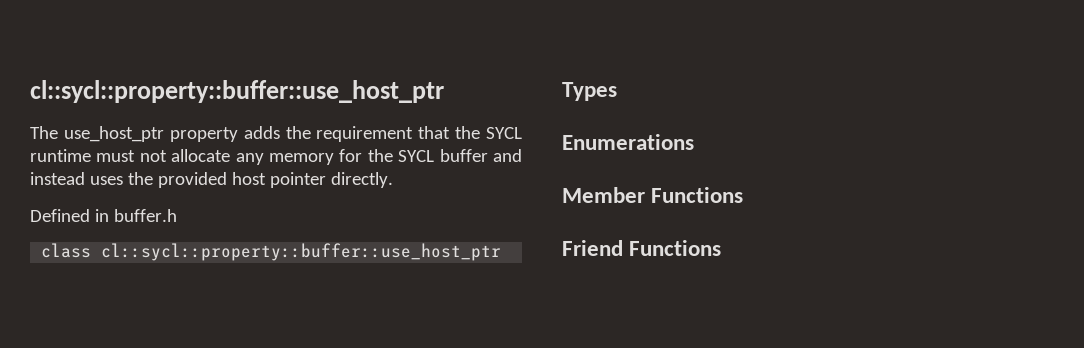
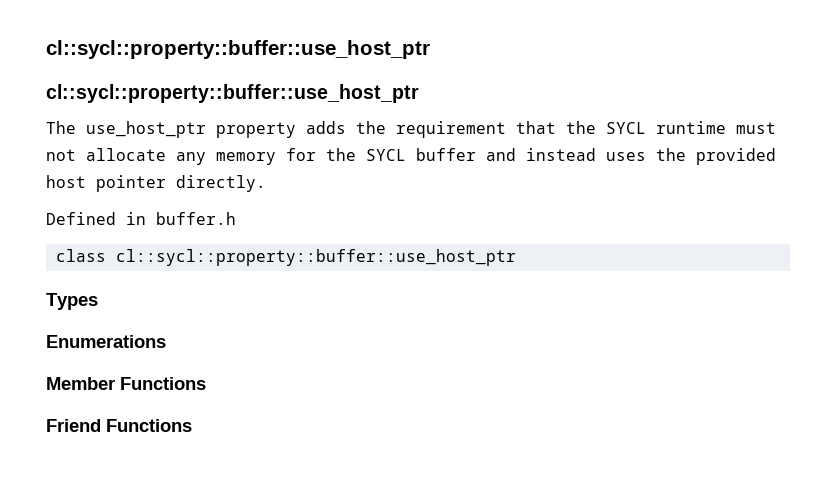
[30,80,444,103] cl::sycl::property::buffer::use_host_ptr -> [46,40,430,59] [46,84,419,103] cl::sycl::property::buffer::use_host_ptr // cl::sycl::property::buffer::use_host_ptr

